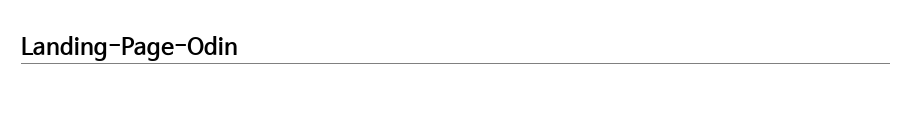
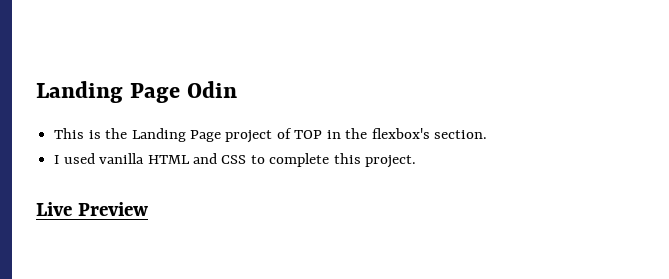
[21,36,238,61] Landing-Page-Odin -> [36,81,238,103] [54,128,488,143] [54,153,417,168] [36,202,148,216] Landing Page Odin // This is the Landing Page project of TOP in the flexbox's section. // I used vanilla HTML and CSS to complete this project. // Live Preview

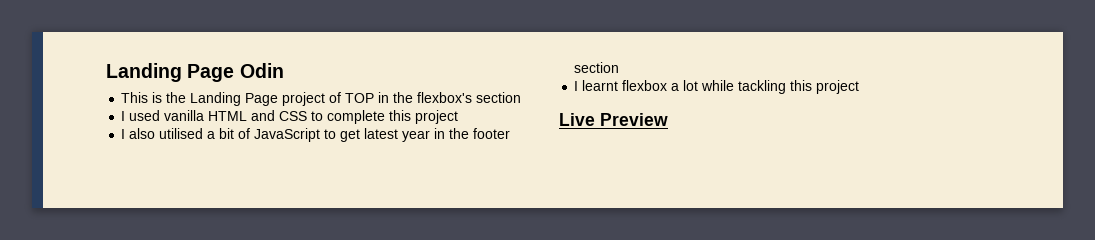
[434,130,488,139] section. -> [476,92,522,103] section
[365,155,417,168] project. -> [415,110,459,124] [121,128,511,142] [574,62,620,73] [574,80,860,94] project // I also utilised a bit of JavaScript to get latest year in the footer section // I learnt flexbox a lot while tackling this project

